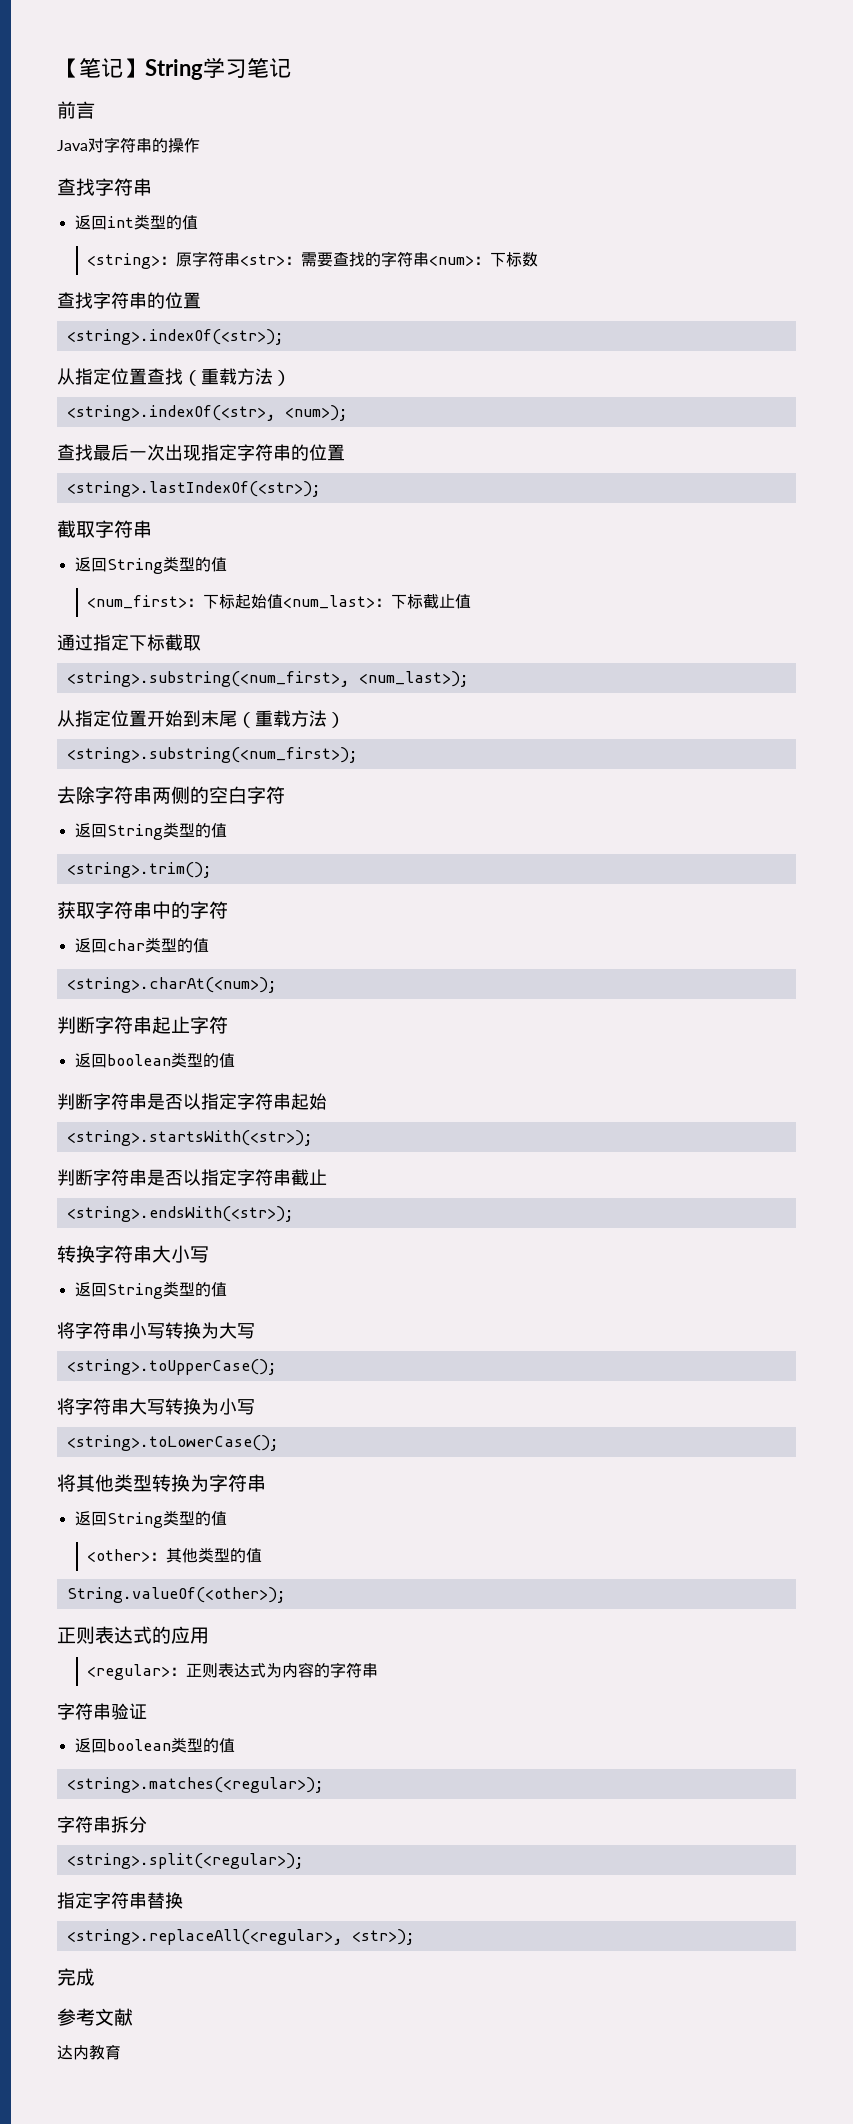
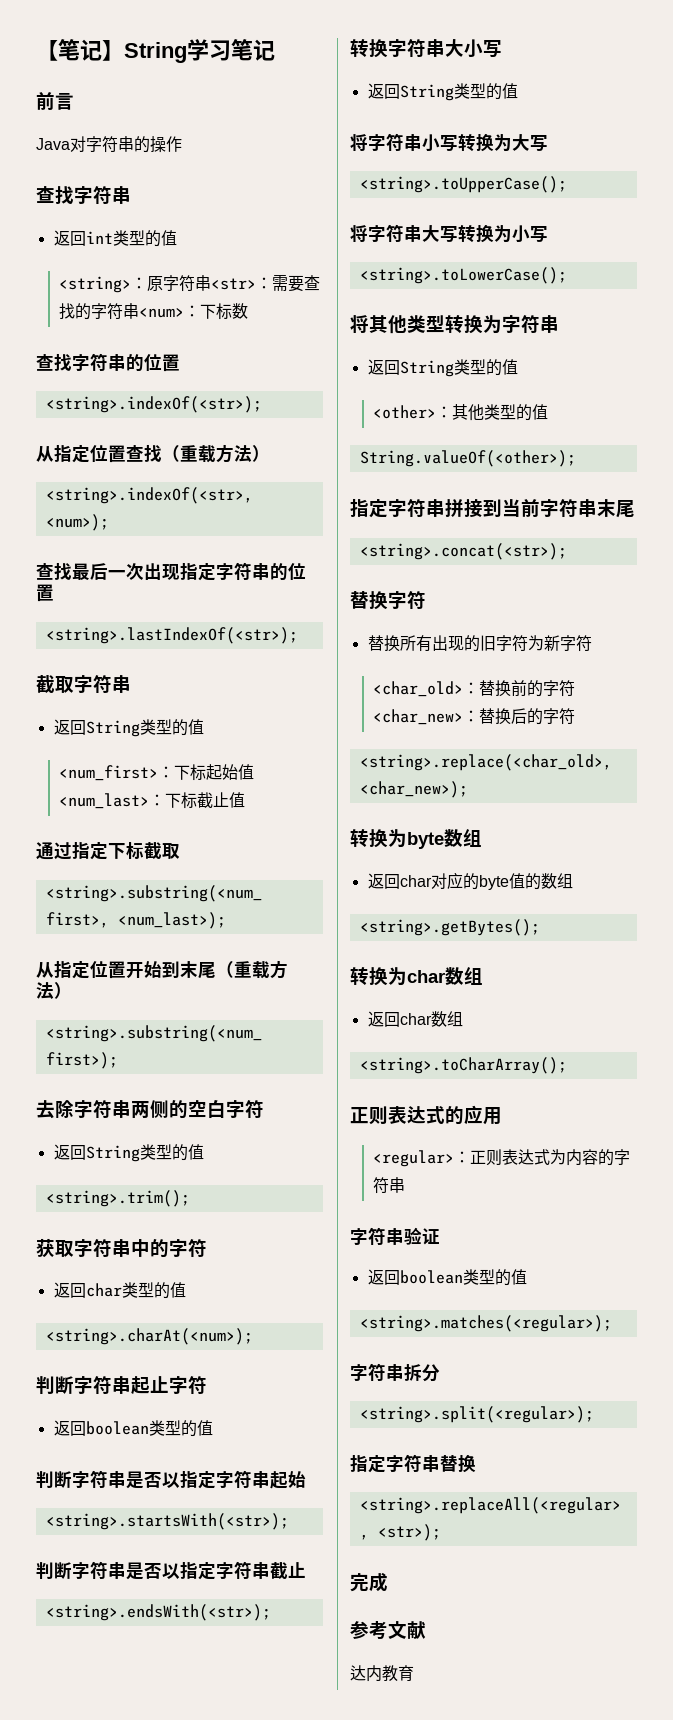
(286, 1595) none -> [350,498,635,518] [359,543,567,560] [350,591,426,610] [367,635,592,652] [373,680,576,697] [373,708,576,725] [359,754,612,771] [359,781,468,798] [350,829,482,849] [367,872,573,890] [359,919,540,936] [350,967,483,986] [367,1011,463,1027] [359,1057,567,1074] // 指定字符串拼接到当前字符串末尾 // <string>.concat(<str>); // 替换字符 // 替换所有出现的旧字符为新字符 // <char_old>：替换前的字符<char_new>：替换后的字符 // <string>.replace(<char_old>, <char_new>); // 转换为byte数组 // 返回char对应的byte值的数组 // <string>.getBytes(); // 转换为char数组 // 返回char数组 // <string>.toCharArray();

